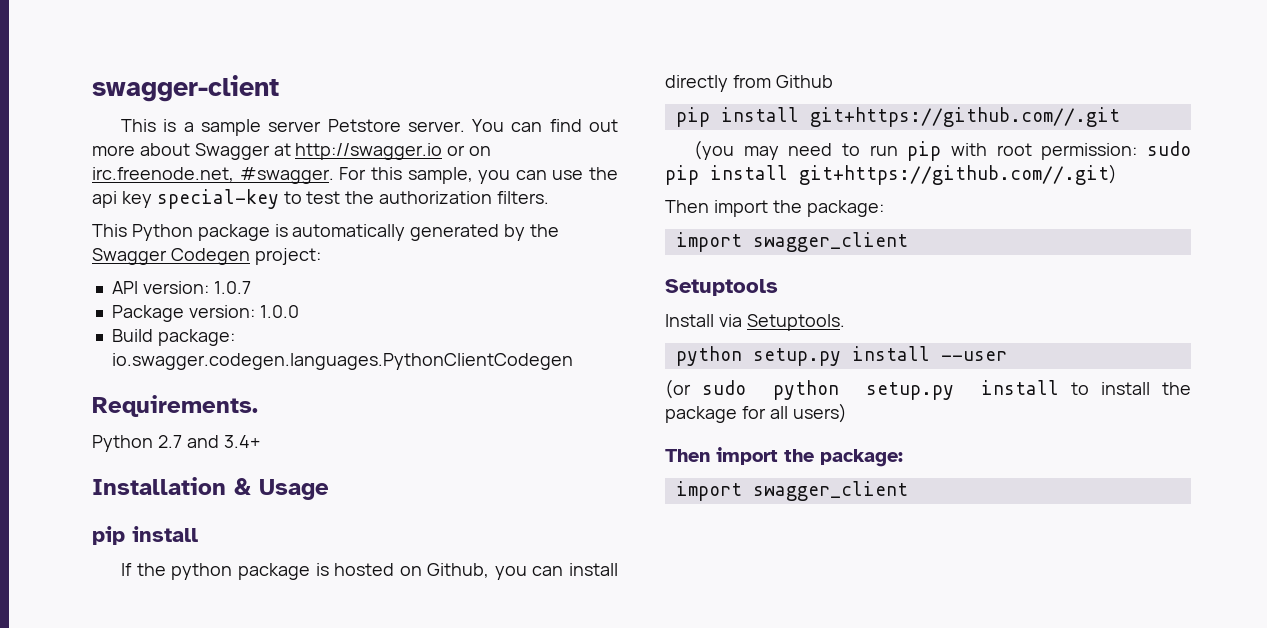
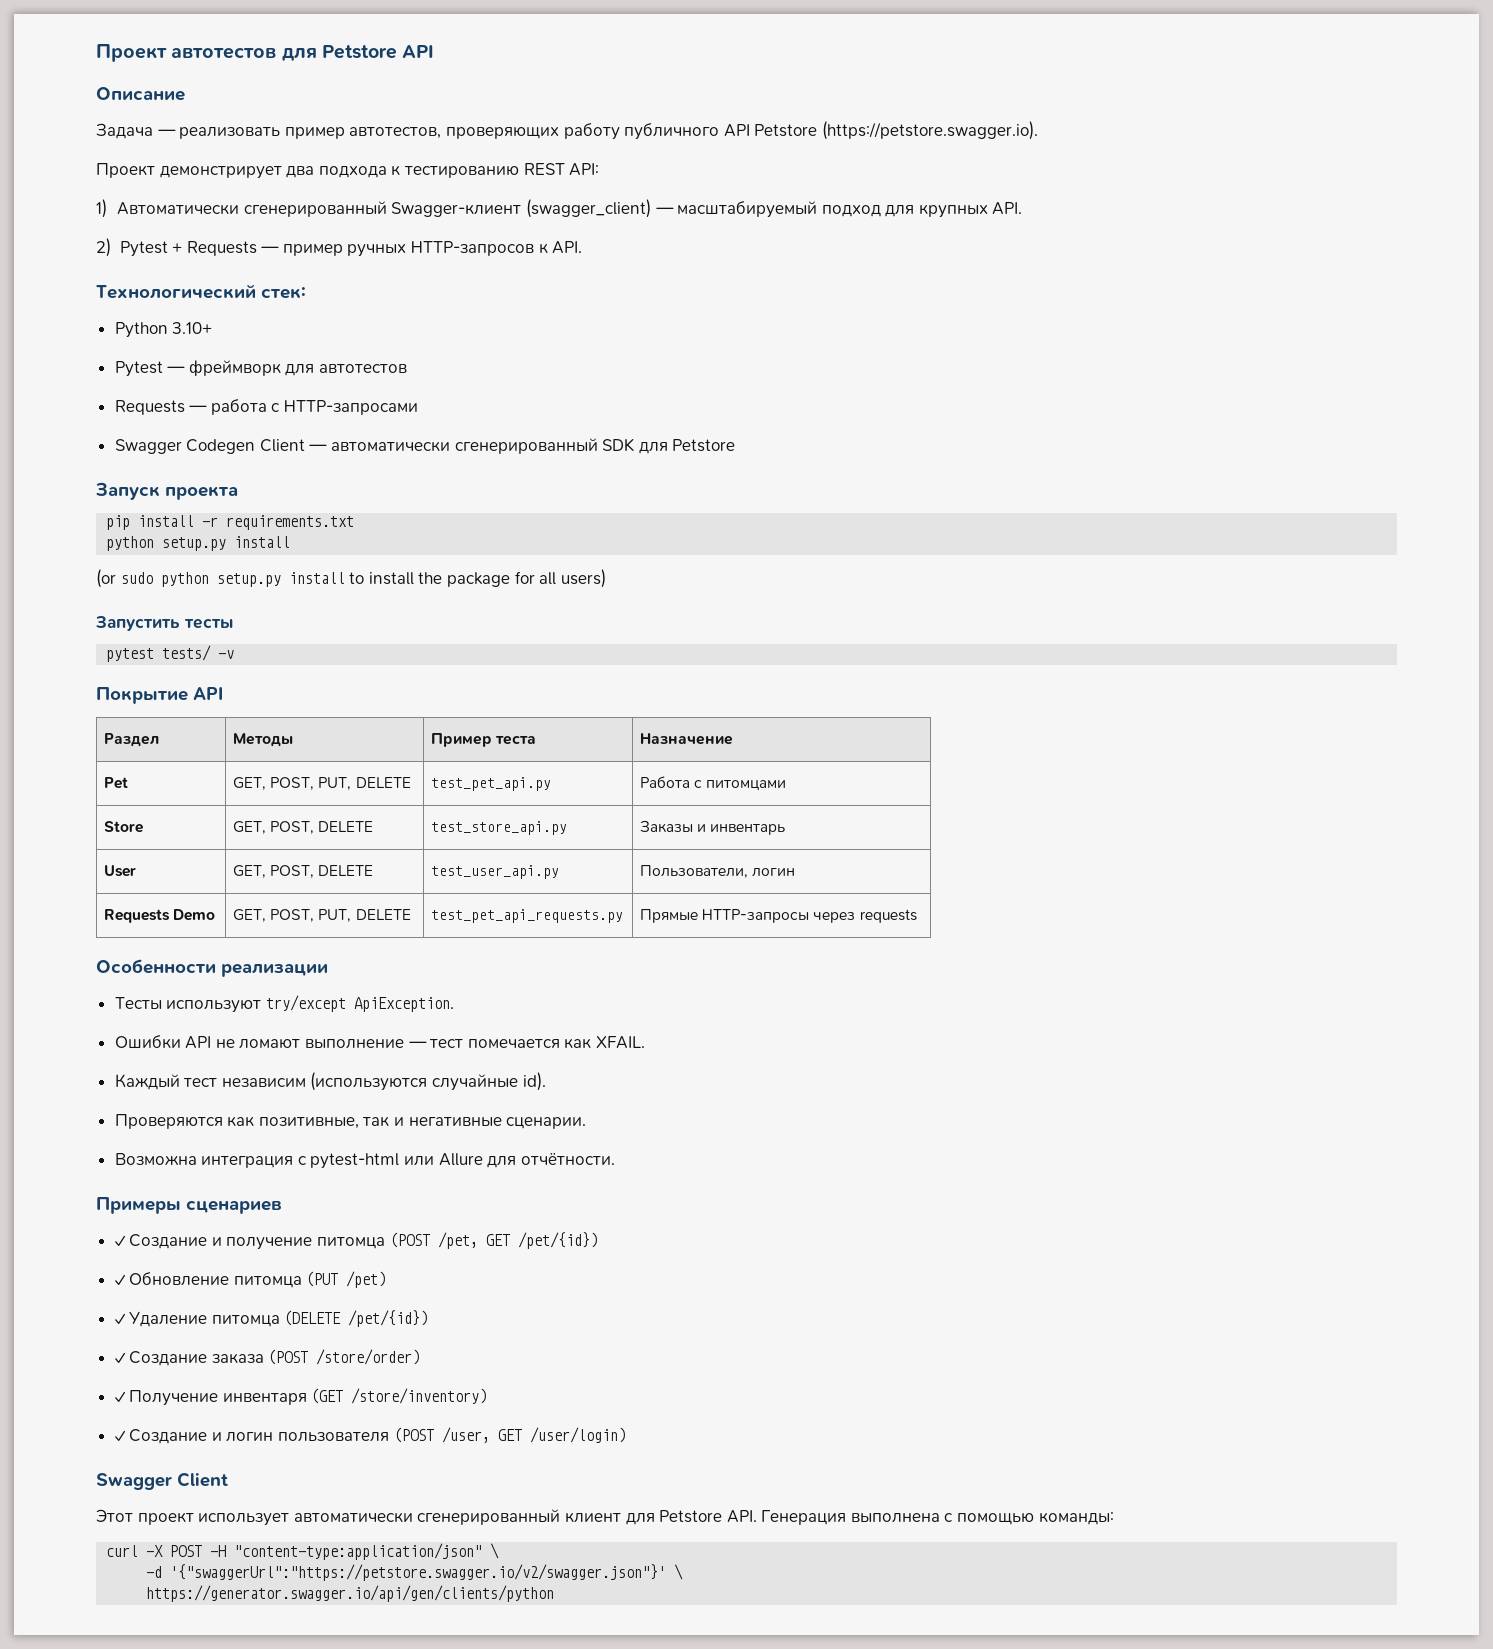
[92,75,279,102] [121,119,618,136] [92,143,492,160] [92,167,618,184] [92,189,550,209] [92,224,560,241] [92,248,321,265] [111,281,251,294] [111,305,299,322] [111,329,235,346] [111,353,573,370] [92,395,258,417] [92,435,260,452] [92,477,329,500] [92,526,198,545] [121,563,618,580] [665,75,833,92] [675,107,1120,127] [694,140,1191,161] [665,164,1117,185] [665,200,884,217] [675,232,908,252] [665,279,778,296] [665,314,845,331] [675,346,1007,366] swagger-client // This is a sample server Petstore server. You can find out more about Swagger at http://swagger.io or on irc.freenode.net, #swagger. For this sample, you can use the api key special-key to test the authorization filters. // This Python package is automatically generated by the Swagger Codegen project: // API version: 1.0.7 // Package version: 1.0.0 // Build package: io.swagger.codegen.languages.PythonClientCodegen // Requirements. // Python 2.7 and 3.4+ // Installation & Usage // pip install // If the python package is hosted on Github, you can install directly from Github // pip install git+https://github.com//.git // (you may need to run pip with root permission: sudo pip install git+https://github.com//.git) // Then import the package: // import swagger_client // Setuptools // Install via Setuptools. // python setup.py install --user -> [96,44,435,62] [96,87,185,101] [96,121,1038,140] [96,163,600,179] [96,199,1023,218] [96,238,583,257] [96,284,306,299] [114,322,213,338] [114,360,408,377] [114,399,419,415] [114,438,736,454] [95,482,238,500] [106,515,355,530] [106,536,291,551] Проект автотестов для Petstore API // Описание // Задача — реализовать пример автотестов, проверяющих работу публичного API Petstore (https://petstore.swagger.io). // Проект демонстрирует два подхода к тестированию REST API: // 1) Автоматически сгенерированный Swagger-клиент (swagger_client) — масштабируемый подход для крупных API. // 2) Pytest + Requests — пример ручных HTTP-запросов к API. // Технологический стек: // Python 3.10+ // Pytest — фреймворк для автотестов // Requests — работа с HTTP-запросами // Swagger Codegen Client — автоматически сгенерированный SDK для Petstore // Запуск проекта // pip install -r requirements.txt // python setup.py install
[665,447,903,467] [675,481,908,501] Then import the package: // import swagger_client -> [95,615,233,631] [106,645,235,662] [96,687,223,704] [104,733,160,747] [233,733,294,747] [431,733,537,747] [640,733,734,745] [104,777,129,789] [233,777,411,790] [431,777,552,791] [640,776,787,791] [104,821,144,833] [233,821,374,834] [431,821,568,835] [640,820,786,835] [104,865,137,877] [233,865,374,878] [431,865,560,879] [640,865,796,878] [104,909,216,923] [233,909,411,922] [431,909,624,923] [640,909,917,923] [96,959,328,977] [114,995,454,1013] [114,1035,646,1049] [114,1072,546,1091] [114,1114,587,1129] [114,1153,615,1169] [96,1197,282,1214] [114,1232,598,1250] [114,1271,387,1288] [114,1310,429,1327] [114,1349,421,1366] [114,1388,488,1406] [114,1427,626,1444] [96,1472,228,1490] [96,1509,1114,1526] [106,1543,500,1560] [146,1564,684,1581] [146,1585,555,1602] Запустить тесты // pytest tests/ -v // Покрытие API // Раздел | Методы | Пример теста | Назначение // Pet | GET, POST, PUT, DELETE | test_pet_api.py | Работа с питомцами // Store | GET, POST, DELETE | test_store_api.py | Заказы и инвентарь // User | GET, POST, DELETE | test_user_api.py | Пользователи, логин // Requests Demo | GET, POST, PUT, DELETE | test_pet_api_requests.py | Прямые HTTP-запросы через requests // Особенности реализации // Тесты используют try/except ApiException. // Ошибки API не ломают выполнение — тест помечается как XFAIL. // Каждый тест независим (используются случайные id). // Проверяются как позитивные, так и негативные сценарии. // Возможна интеграция с pytest-html или Allure для отчётности. // Примеры сценариев // ✓ Создание и получение питомца (POST /pet, GET /pet/{id}) // ✓ Обновление питомца (PUT /pet) // ✓ Удаление питомца (DELETE /pet/{id}) // ✓ Создание заказа (POST /store/order) // ✓ Получение инвентаря (GET /store/inventory) // ✓ Создание и логин пользователя (POST /user, GET /user/login) // Swagger Client // Этот проект использует автоматически сгенерированный клиент для Petstore API. Генерация выполнена с помощью команды: // curl -X POST -H "content-type:application/json" \ // -d '{"swaggerUrl":"https://petstore.swagger.io/v2/swagger.json"}' \ // https://generator.swagger.io/api/gen/clients/python

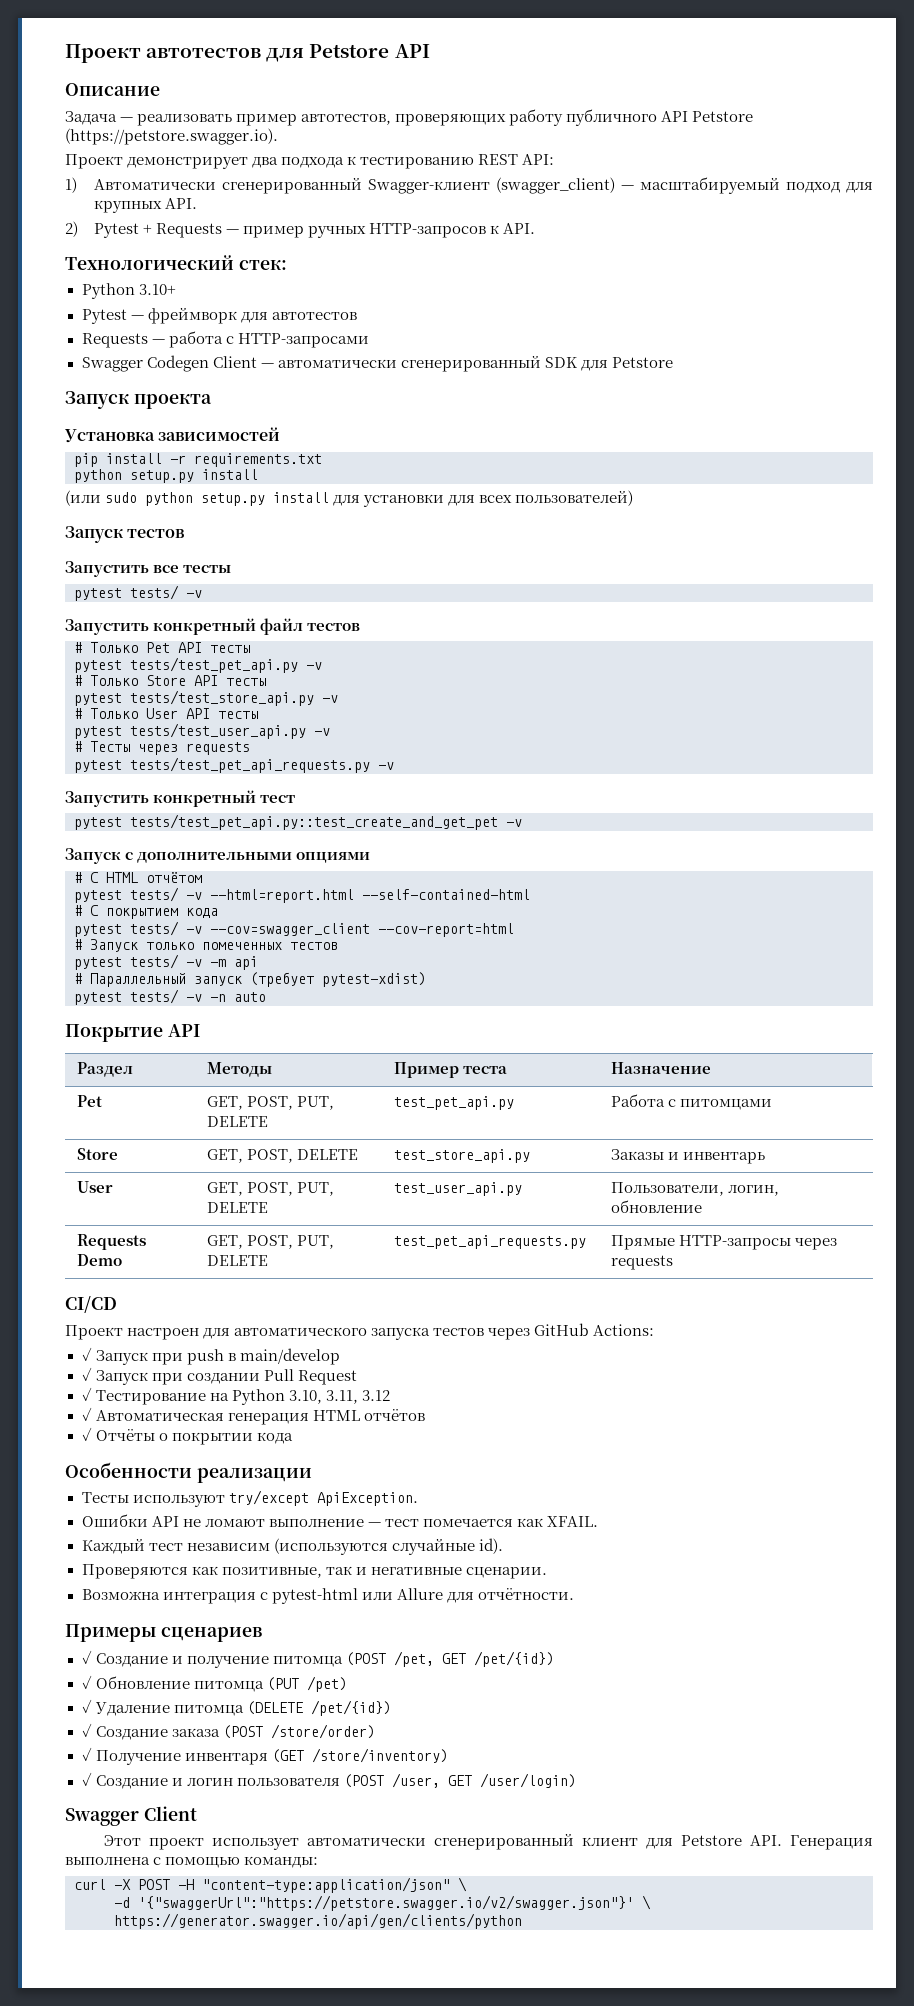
(238, 493) none -> [65,427,281,443] // Установка зависимостей
[96,569,116,588] (or -> [65,490,101,506] (или
[349,569,606,588] [95,615,180,631] to install the package for all users) // Запустить -> [333,490,634,507] [65,526,185,543] [65,561,180,577] для установки для всех пользователей) // Запуск тестов // Запустить все
(235, 654) none -> [65,618,361,635] [74,642,250,653] [74,657,322,673] [74,675,266,686] [74,690,338,706] [74,708,258,719] [74,723,330,739] [74,741,250,755] [74,757,394,773] [65,790,296,807] [74,814,522,830] [65,848,371,864] [74,872,202,883] [74,887,530,903] [74,905,218,919] [74,921,514,937] [74,939,338,952] [74,954,258,970] [74,972,426,987] [74,989,266,1005] // Запустить конкретный файл тестов // # Только Pet API тесты // pytest tests/test_pet_api.py -v // # Только Store API тесты // pytest tests/test_store_api.py -v // # Только User API тесты // pytest tests/test_user_api.py -v // # Тесты через requests // pytest tests/test_pet_api_requests.py -v // Запустить конкретный тест // pytest tests/test_pet_api.py::test_create_and_get_pet -v // Запуск с дополнительными опциями // # С HTML отчётом // pytest tests/ -v --html=report.html --self-contained-html // # С покрытием кода // pytest tests/ -v --cov=swagger_client --cov-report=html // # Запуск только помеченных тестов // pytest tests/ -v -m api // # Параллельный запуск (требует pytest-xdist) // pytest tests/ -v -n auto
(315, 871) none -> [296,1182,334,1196] PUT,
[751,868,796,877] логин -> [727,1185,779,1196] [610,1200,702,1213] логин, обновление
(917, 916) none -> [65,1296,117,1313] [65,1323,655,1340] [81,1347,340,1365] [81,1367,357,1385] [81,1387,390,1405] [81,1407,425,1425] [81,1427,293,1445] // CI/CD // Проект настроен для автоматического запуска тестов через GitHub Actions: // ✓ Запуск при push в main/develop // ✓ Запуск при создании Pull Request // ✓ Тестирование на Python 3.10, 3.11, 3.12 // ✓ Автоматическая генерация HTML отчётов // ✓ Отчёты о покрытии кода

